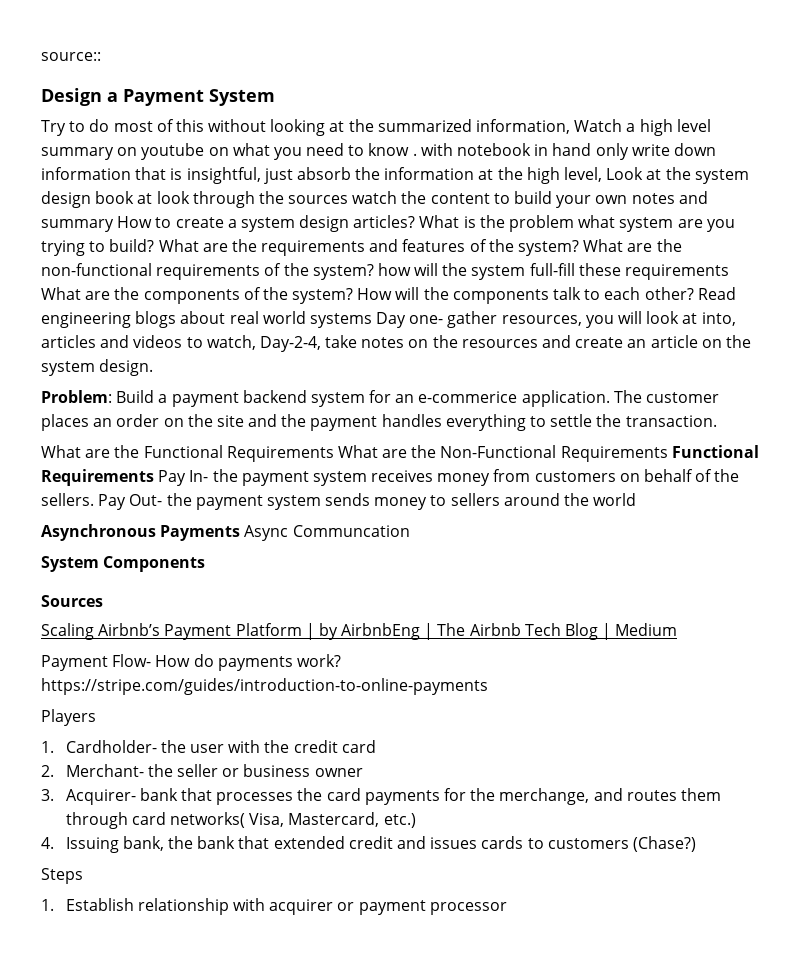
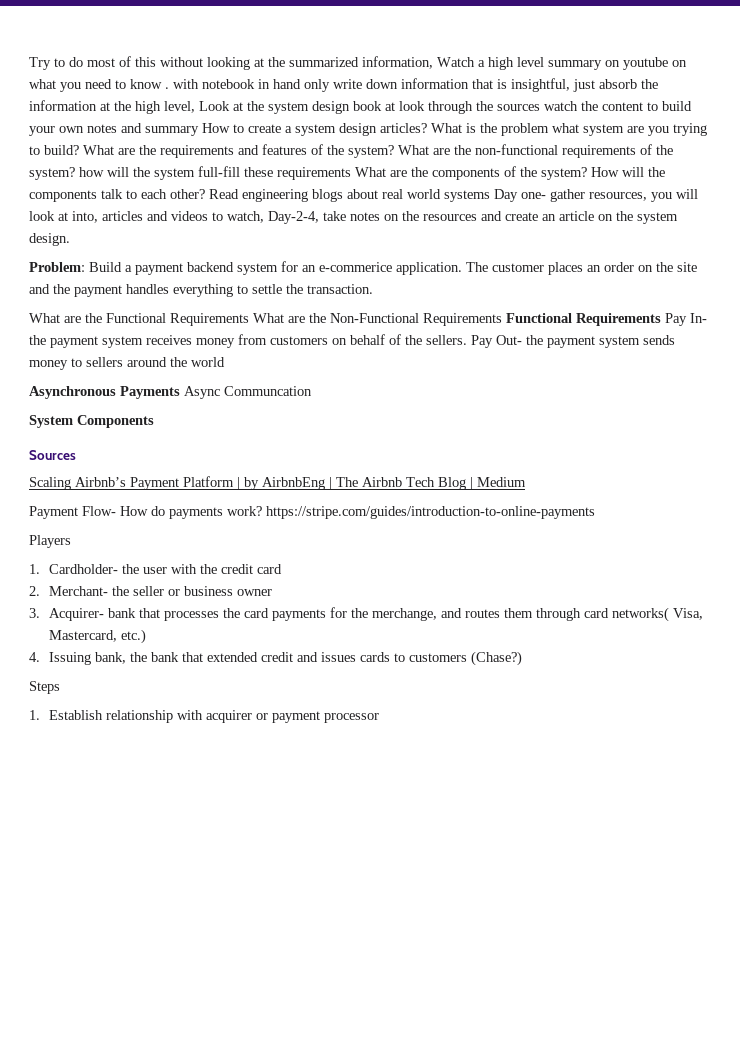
[41,52,101,61] [41,88,275,106] source:: // Design a Payment System // -> (29, 63) none

